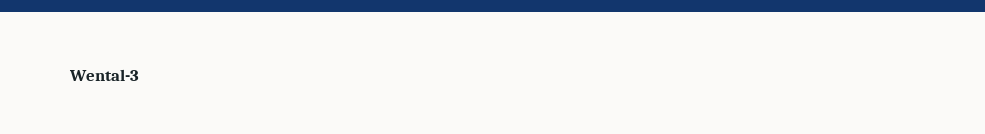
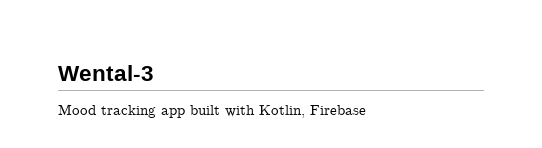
(139, 75) none -> [58,104,366,118] // Mood tracking app built with Kotlin, Firebase

